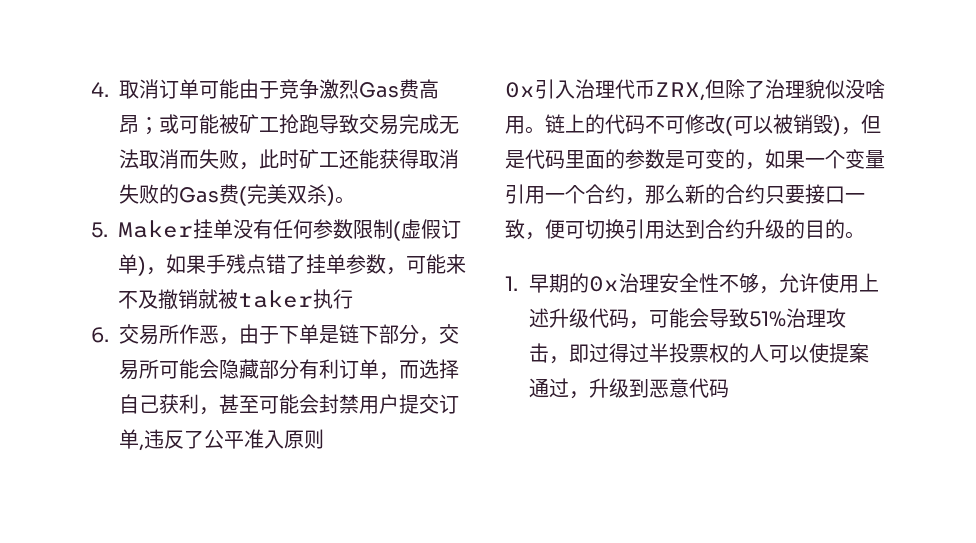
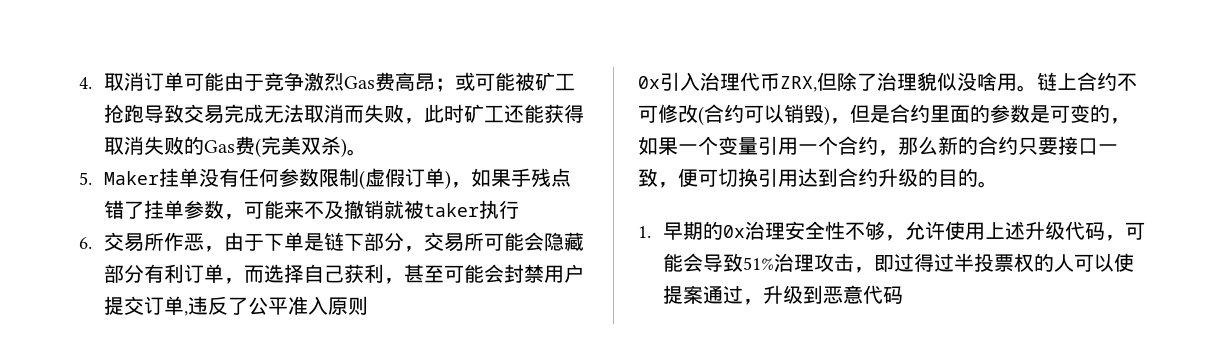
[585,114,645,134] 的代码 -> [1077,72,1117,91] 合约
[733,114,793,134] 可以被 -> [704,104,784,123] 合约可以
[525,149,565,169] 代码 -> [890,104,930,123] 合约

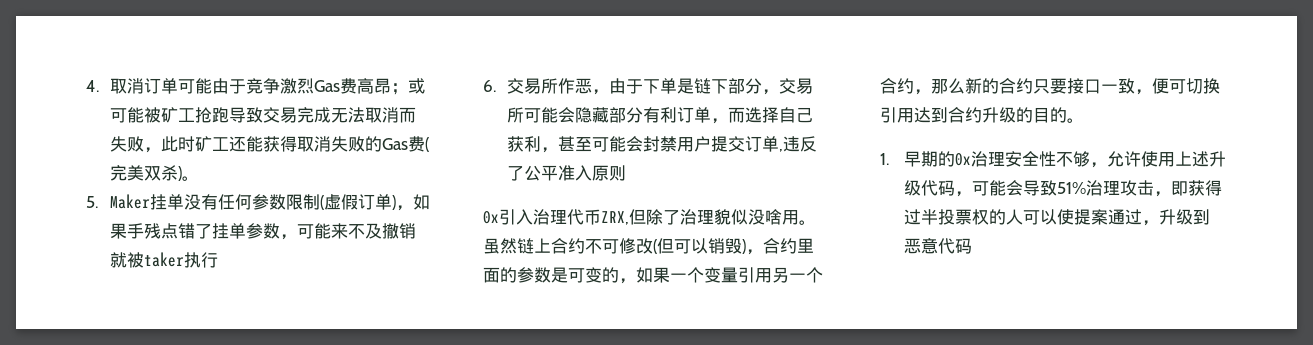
(1037, 88) none -> [483,238,517,254] 虽然
[704,104,744,123] 合约 -> [657,238,674,254] 但
[850,104,890,123] 但是 -> (763, 252) none
(798, 146) none -> [772,267,789,283] 另
[893,253,914,272] 过 -> [1188,180,1206,196] 获

